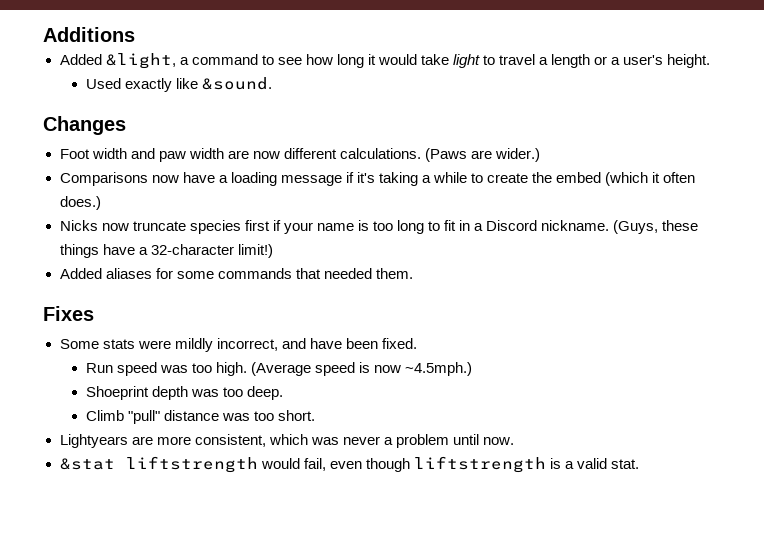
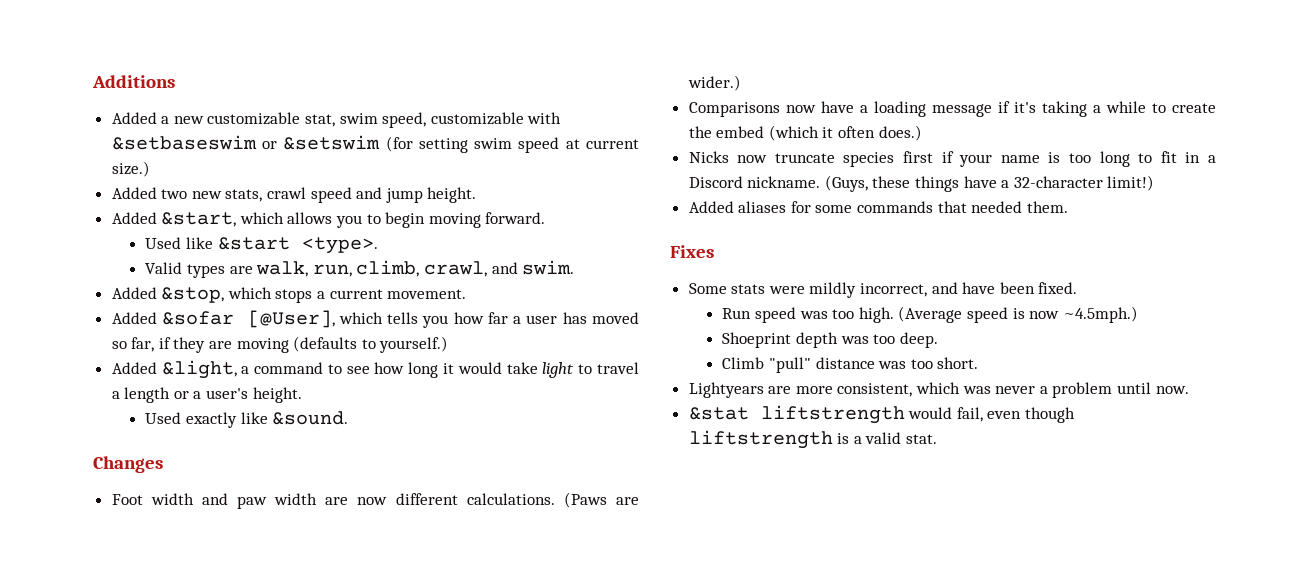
(135, 34) none -> [111,112,562,128] [111,135,639,153] [111,161,150,177] [111,187,477,203] [111,212,546,228] [145,237,378,254] [145,260,575,278] [111,287,467,303] [111,310,639,328] [111,336,449,353] // Added a new customizable stat, swim speed, customizable with &setbaseswim or &setswim (for setting swim speed at current size.) // Added two new stats, crawl speed and jump height. // Added &start, which allows you to begin moving forward. // Used like &start <type>. // Valid types are walk, run, climb, crawl, and swim. // Added &stop, which stops a current movement. // Added &sofar [@User], which tells you how far a user has moved so far, if they are moving (defaults to yourself.)

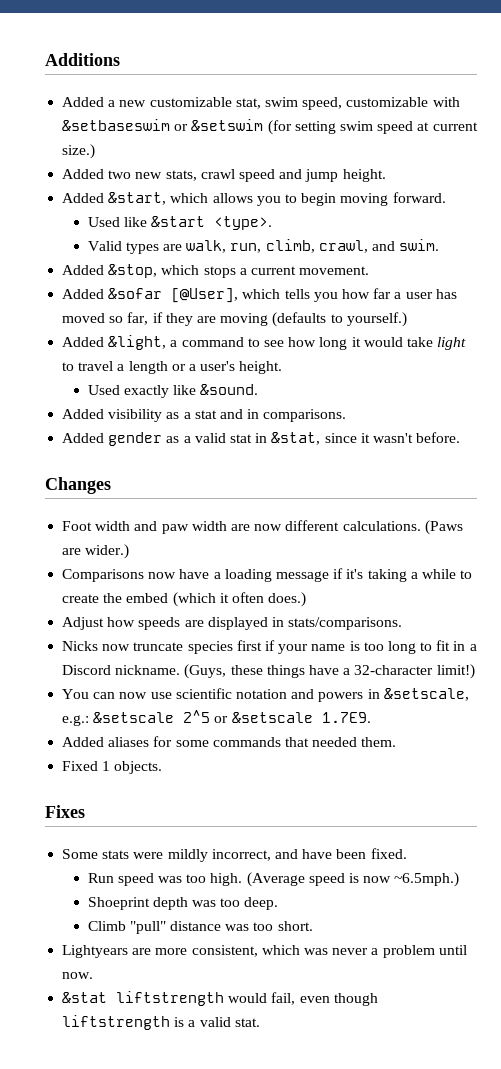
(349, 418) none -> [62,409,347,422] [62,432,461,446] // Added visibility as a stat and in comparisons. // Added gender as a valid stat in &stat, since it wasn't before.
(922, 133) none -> [62,617,403,630] // Adjust how speeds are displayed in stats/comparisons.
(1155, 183) none -> [62,688,469,702] [62,710,371,726] // You can now use scientific notation and powers in &setscale, e.g.: &setscale 2^5 or &setscale 1.7E9.
(1068, 207) none -> [62,761,163,774] // Fixed 1 objects.
[1062,306,1138,323] ~4.5mph.) -> [394,872,460,887] ~6.5mph.)

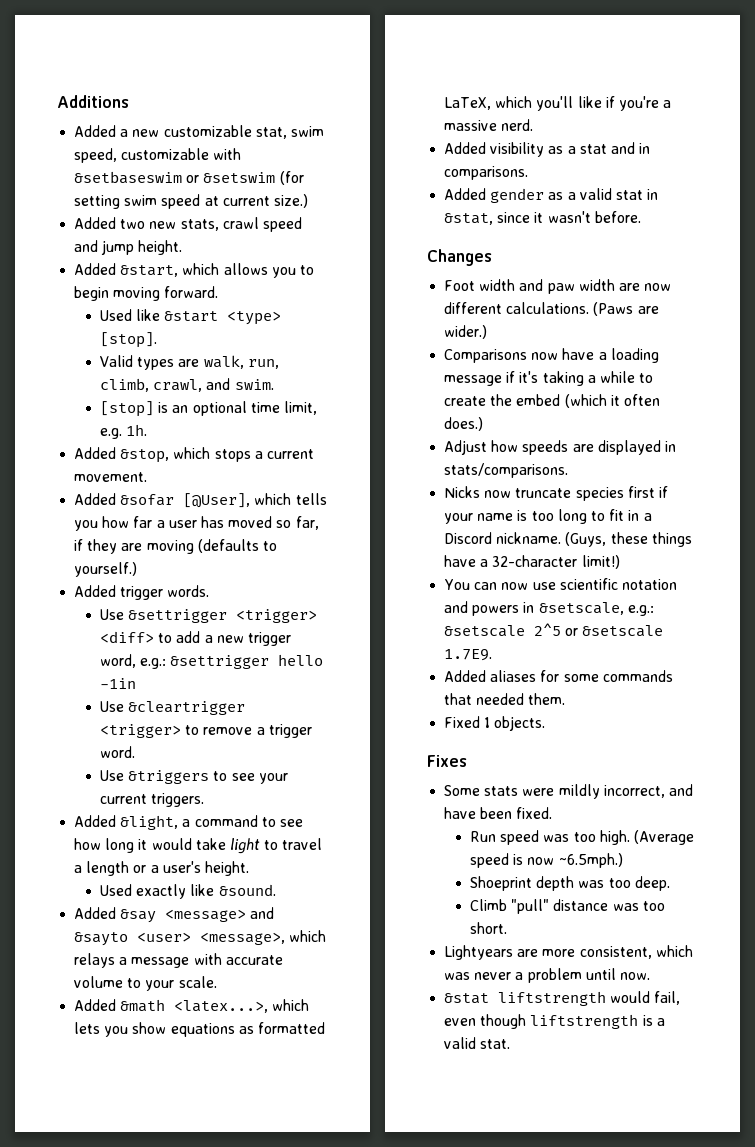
[213,216,272,230] <type>. -> [227,311,282,325] [100,332,158,348] <type> [stop].
(440, 245) none -> [100,401,317,417] [100,424,148,439] // [stop] is an optional time limit, e.g. 1h.
(407, 319) none -> [74,585,210,600] [100,609,318,623] [100,631,291,646] [100,654,324,669] [100,678,137,689] [100,701,246,715] [100,724,312,738] [100,746,136,758] [100,770,288,784] [100,793,205,807] // Added trigger words. // Use &settrigger <trigger> <diff> to add a new trigger word, e.g.: &settrigger hello -1in // Use &cleartrigger <trigger> to remove a trigger word. // Use &triggers to see your current triggers.
(259, 389) none -> [74,907,275,923] [74,930,327,946] [74,953,283,968] [74,976,217,991] [74,999,310,1013] [74,1022,325,1037] [444,96,672,111] [444,119,534,131] // Added &say <message> and &sayto <user> <message>, which relays a message with accurate volume to your scale. // Added &math <latex...>, which lets you show equations as formatted LaTeX, which you'll like if you're a massive nerd.

